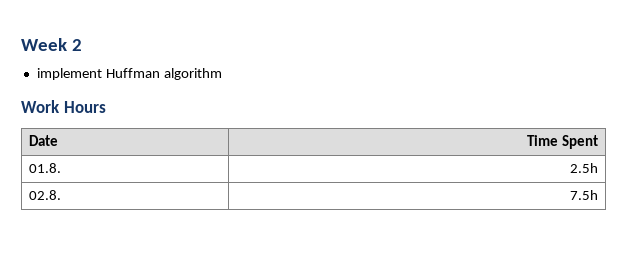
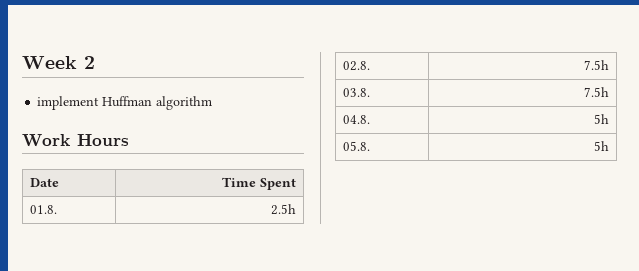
(599, 195) none -> [343,88,371,97] [583,87,609,97] [343,115,371,124] [593,114,609,124] [343,141,371,151] [593,141,609,151] // 03.8. | 7.5h // 04.8. | 5h // 05.8. | 5h

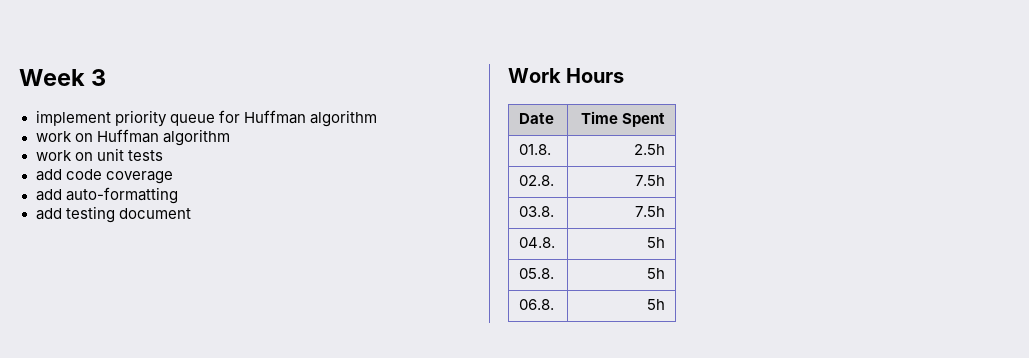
[84,56,95,69] 2 -> [91,69,107,86] 3
[102,96,213,110] Huffman algorithm -> [114,110,377,127] [35,129,230,146] [35,148,163,161] [35,169,173,184] [35,187,178,204] [35,206,191,223] priority queue for Huffman algorithm // work on Huffman algorithm // work on unit tests // add code coverage // add auto-formatting // add testing document
(609, 146) none -> [519,299,555,310] [646,299,665,310] // 06.8. | 5h

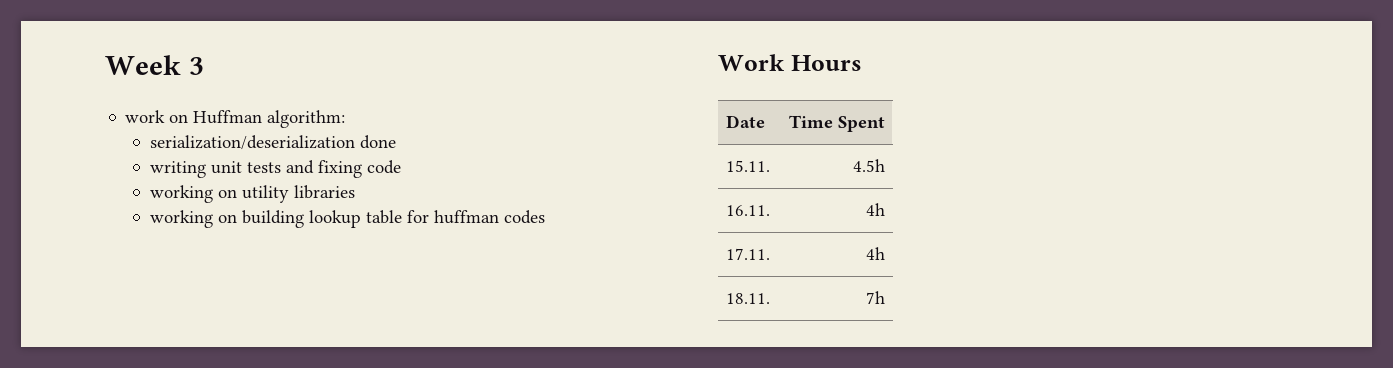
[35,110,377,127] [35,129,230,146] [35,148,163,161] [35,169,173,184] [35,187,178,204] [35,206,191,223] implement priority queue for Huffman algorithm // work on Huffman algorithm // work on unit tests // add code coverage // add auto-formatting // add testing document -> [125,110,346,128] [149,135,396,150] [149,160,401,178] [149,185,355,203] [149,210,545,228] work on Huffman algorithm: // serialization/deserialization done // writing unit tests and fixing code // working on utility libraries // working on building lookup table for huffman codes
[519,144,552,155] [633,144,665,155] [519,175,555,186] [634,175,665,186] [519,206,555,217] [634,206,665,217] [519,237,556,248] [646,237,665,248] [519,268,555,279] [646,268,665,279] [519,299,555,310] [646,299,665,310] 01.8. | 2.5h // 02.8. | 7.5h // 03.8. | 7.5h // 04.8. | 5h // 05.8. | 5h // 06.8. | 5h -> [725,160,770,172] [853,159,886,172] [725,205,770,216] [866,203,886,216] [725,248,770,260] [866,247,886,260] [725,293,770,304] [866,291,886,304] 15.11. | 4.5h // 16.11. | 4h // 17.11. | 4h // 18.11. | 7h

